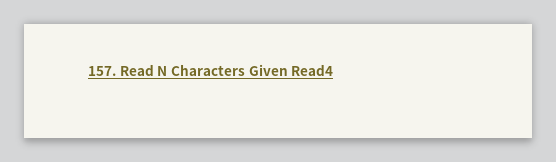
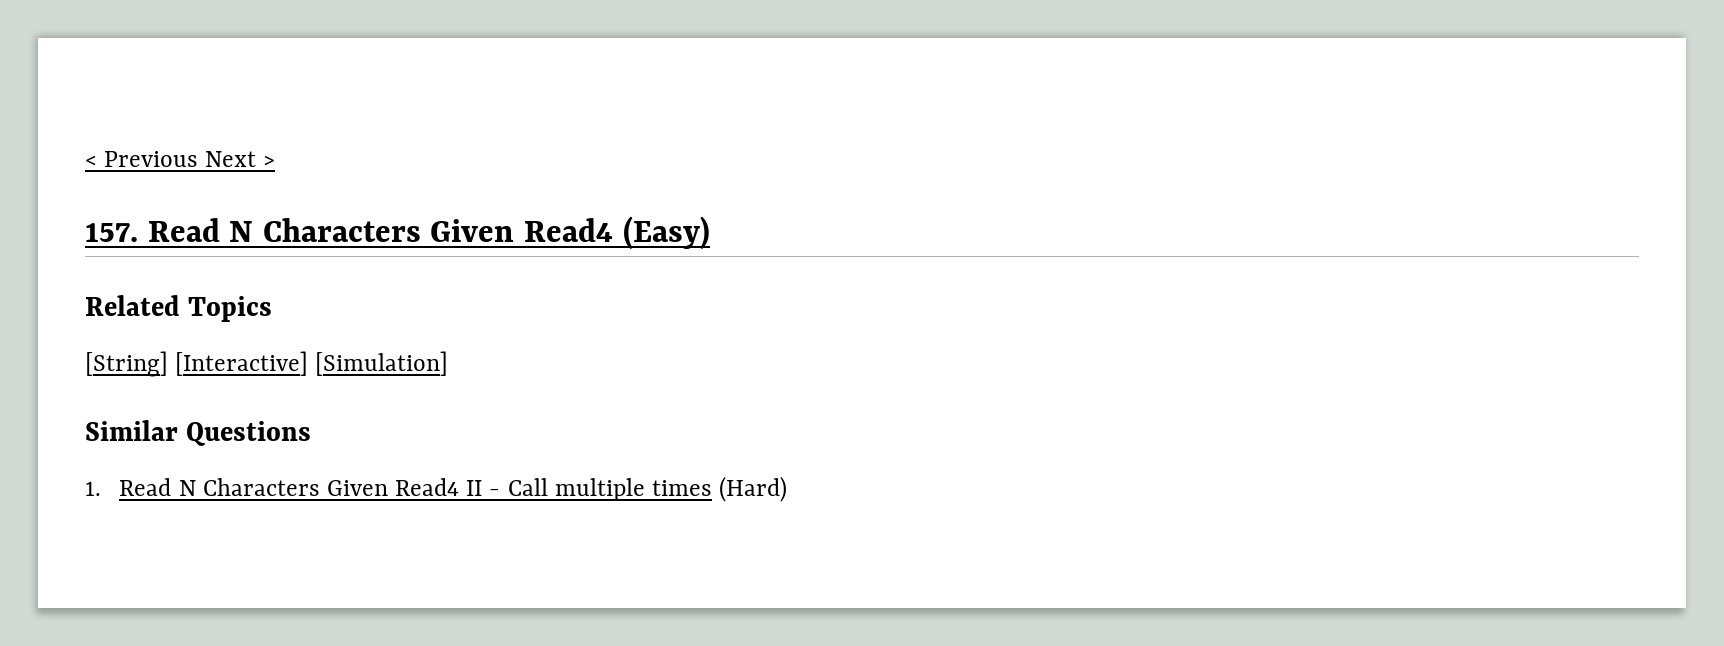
(88, 71) none -> [85,151,276,167] < Previous Next > //
(334, 70) none -> [622,216,710,250] [85,295,273,322] [85,351,449,377] [85,420,312,446] [85,476,787,502] (Easy) // Related Topics // [String] [Interactive] [Simulation] // Similar Questions // 1. Read N Characters Given Read4 II - Call multiple times (Hard)

